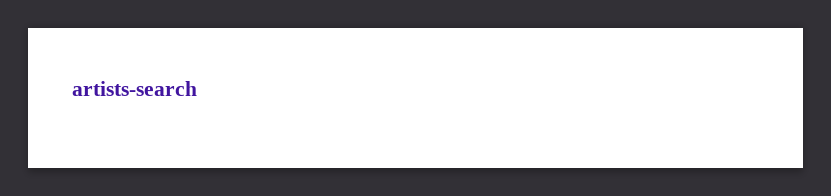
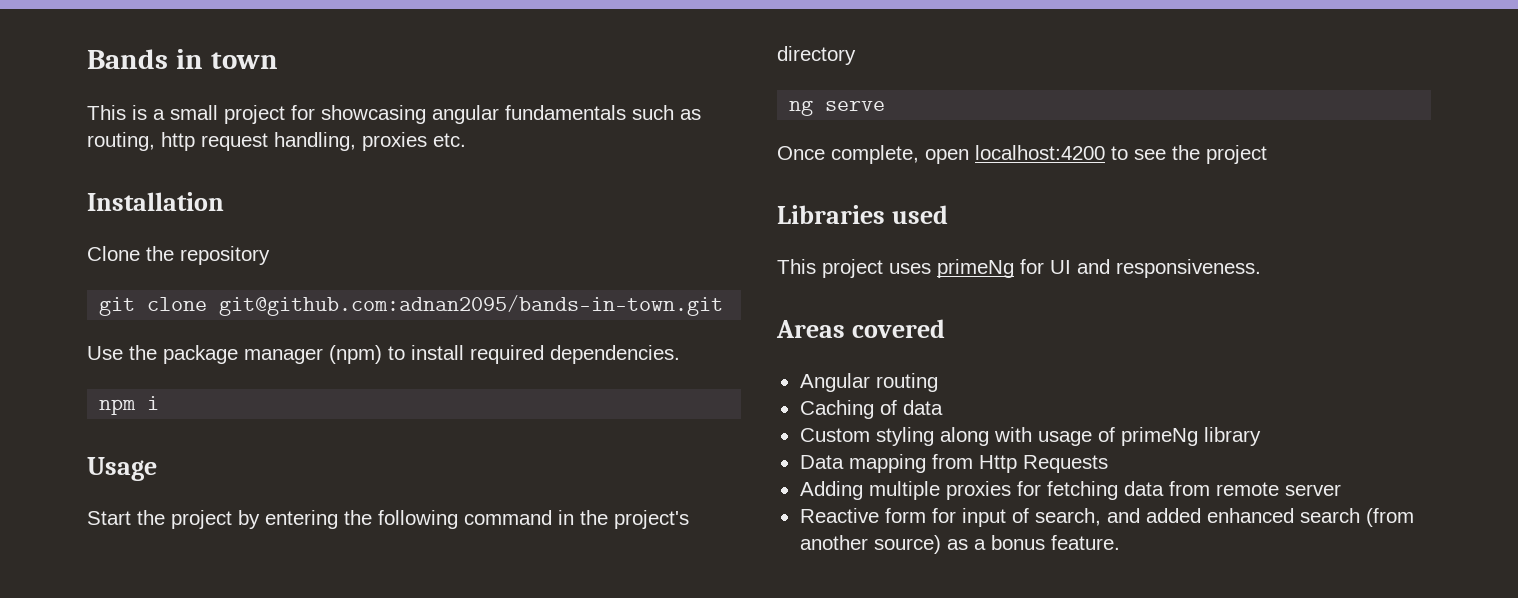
[72,81,197,96] artists-search -> [87,49,278,69] [87,105,701,124] [87,132,466,151] [87,192,224,211] [87,246,270,265] [99,295,724,316] [87,345,680,364] [99,396,160,415] [87,457,157,481] [87,510,689,529] [777,46,856,65] [789,100,886,116] [777,145,1267,164] [777,205,949,224] [777,259,1261,278] [776,319,946,338] [799,373,938,392] [799,400,943,419] [799,427,1261,446] [799,454,1108,473] [799,481,1341,500] [799,508,1414,527] [799,535,1120,554] Bands in town // This is a small project for showcasing angular fundamentals such as routing, http request handling, proxies etc. // Installation // Clone the repository // git clone git@github.com:adnan2095/bands-in-town.git // Use the package manager (npm) to install required dependencies. // npm i // Usage // Start the project by entering the following command in the project's directory // ng serve // Once complete, open localhost:4200 to see the project // Libraries used // This project uses primeNg for UI and responsiveness. // Areas covered // Angular routing // Caching of data // Custom styling along with usage of primeNg library // Data mapping from Http Requests // Adding multiple proxies for fetching data from remote server // Reactive form for input of search, and added enhanced search (from another source) as a bonus feature.

